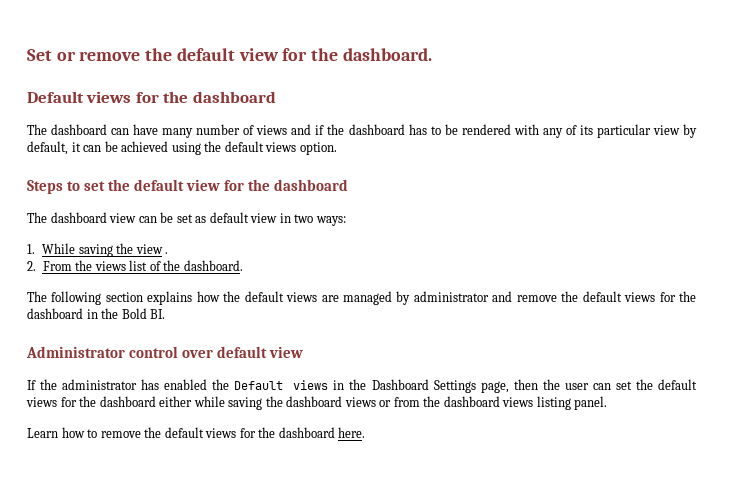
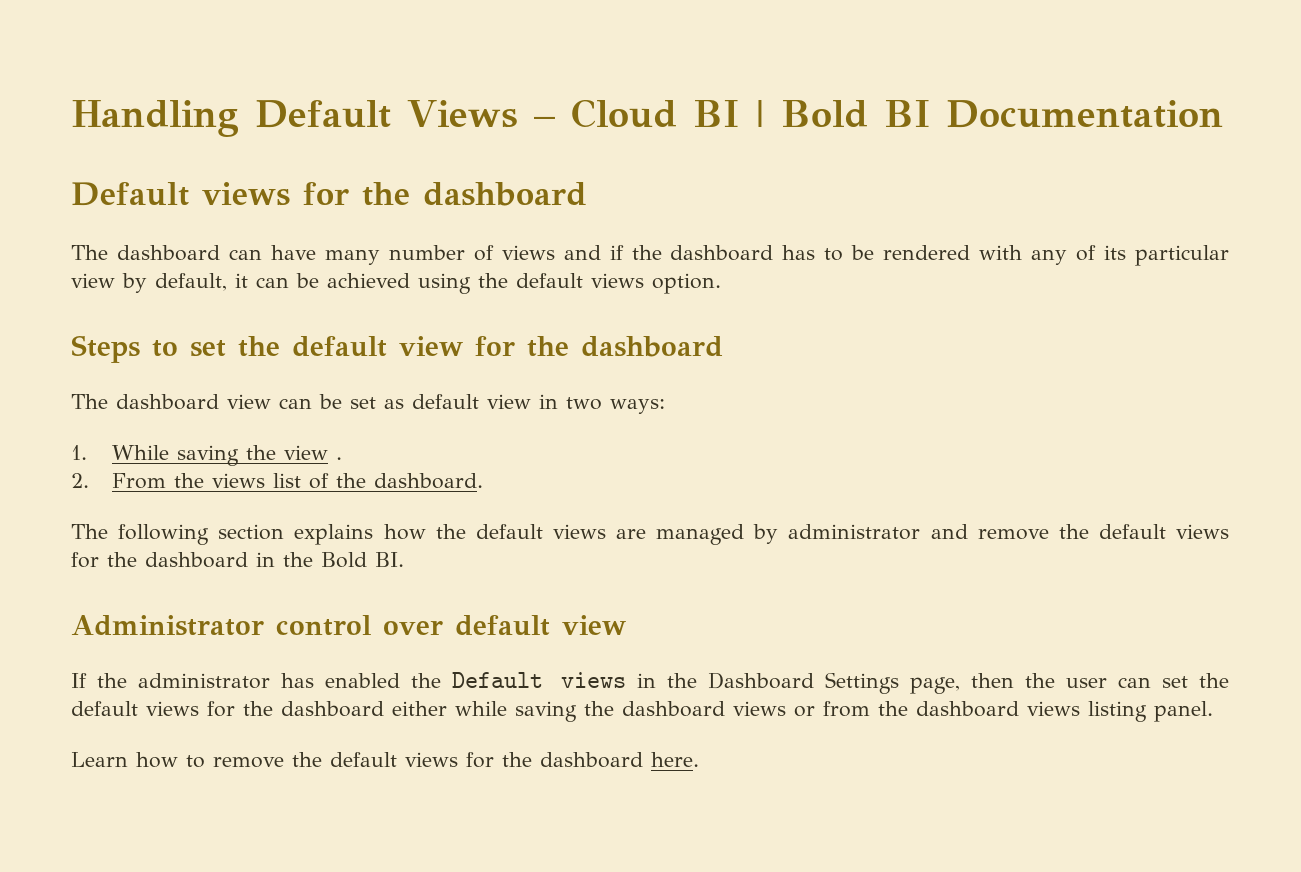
[27,48,432,61] Set or remove the default view for the dashboard. -> [71,99,1223,137] Handling Default Views – Cloud BI | Bold BI Documentation

